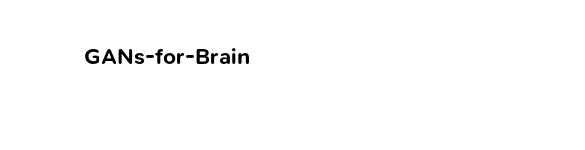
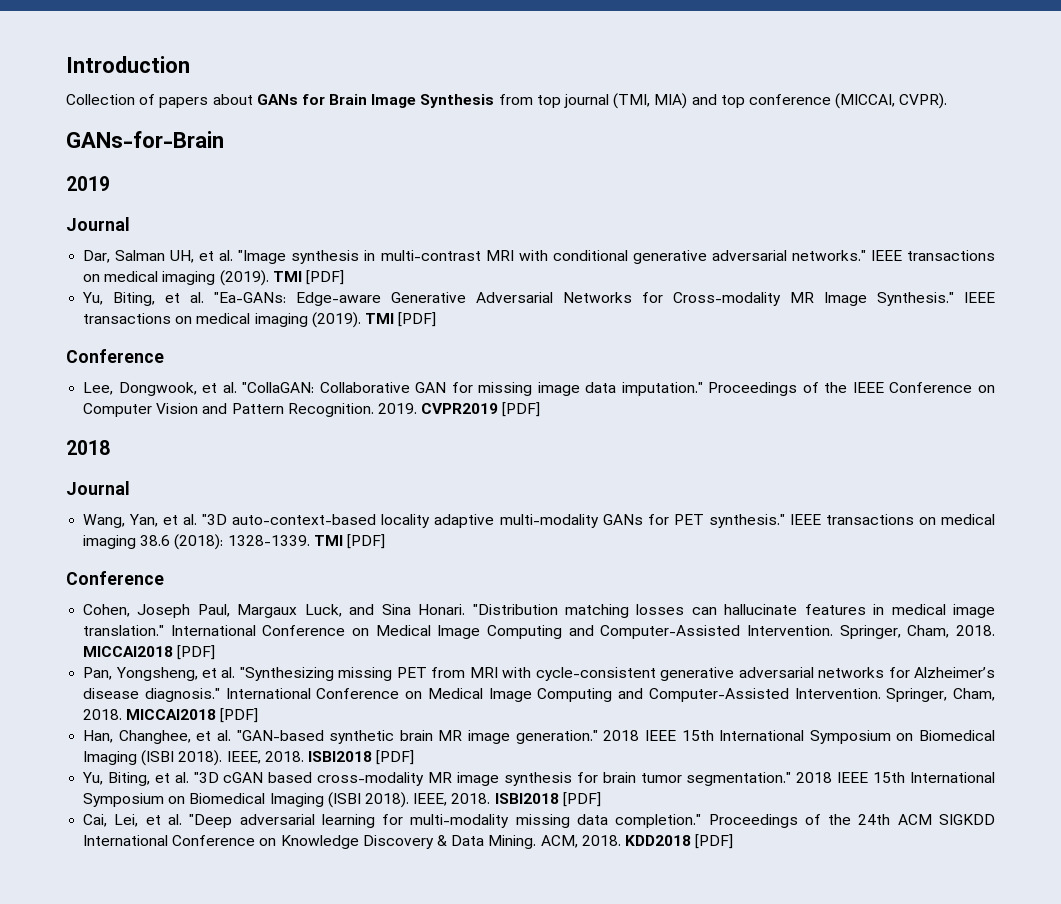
[84,48,250,65] GANs-for-Brain -> [66,56,190,73] [66,93,948,109] [66,131,224,148] [66,176,110,191] [66,217,130,231] [83,250,996,264] [83,270,344,286] [82,292,996,306] [83,312,437,328] [66,349,164,363] [83,382,995,396] [83,402,541,417] [66,440,110,455] [66,481,130,495] [83,514,996,528] [83,534,385,550] [66,571,164,585] [83,604,996,618] [83,625,996,639] [83,645,216,660] [83,667,995,681] [83,688,995,702] [83,708,259,723] [83,730,996,744] [83,750,415,766] [82,772,995,786] [83,792,601,808] [83,814,995,828] [83,834,734,849] Introduction // Collection of papers about GANs for Brain Image Synthesis from top journal (TMI, MIA) and top conference (MICCAI, CVPR). // GANs-for-Brain // 2019 // Journal // Dar, Salman UH, et al. "Image synthesis in multi-contrast MRI with conditional generative adversarial networks." IEEE transactions on medical imaging (2019). TMI [PDF] // Yu, Biting, et al. "Ea-GANs: Edge-aware Generative Adversarial Networks for Cross-modality MR Image Synthesis." IEEE transactions on medical imaging (2019). TMI [PDF] // Conference // Lee, Dongwook, et al. "CollaGAN: Collaborative GAN for missing image data imputation." Proceedings of the IEEE Conference on Computer Vision and Pattern Recognition. 2019. CVPR2019 [PDF] // 2018 // Journal // Wang, Yan, et al. "3D auto-context-based locality adaptive multi-modality GANs for PET synthesis." IEEE transactions on medical imaging 38.6 (2018): 1328-1339. TMI [PDF] // Conference // Cohen, Joseph Paul, Margaux Luck, and Sina Honari. "Distribution matching losses can hallucinate features in medical image translation." International Conference on Medical Image Computing and Computer-Assisted Intervention. Springer, Cham, 2018. MICCAI2018 [PDF] // Pan, Yongsheng, et al. "Synthesizing missing PET from MRI with cycle-consistent generative adversarial networks for Alzheimer’s disease diagnosis." International Conference on Medical Image Computing and Computer-Assisted Intervention. Springer, Cham, 2018. MICCAI2018 [PDF] // Han, Changhee, et al. "GAN-based synthetic brain MR image generation." 2018 IEEE 15th International Symposium on Biomedical Imaging (ISBI 2018). IEEE, 2018. ISBI2018 [PDF] // Yu, Biting, et al. "3D cGAN based cross-modality MR image synthesis for brain tumor segmentation." 2018 IEEE 15th International Symposium on Biomedical Imaging (ISBI 2018). IEEE, 2018. ISBI2018 [PDF] // Cai, Lei, et al. "Deep adversarial learning for multi-modality missing data completion." Proceedings of the 24th ACM SIGKDD International Conference on Knowledge Discovery & Data Mining. ACM, 2018. KDD2018 [PDF]

